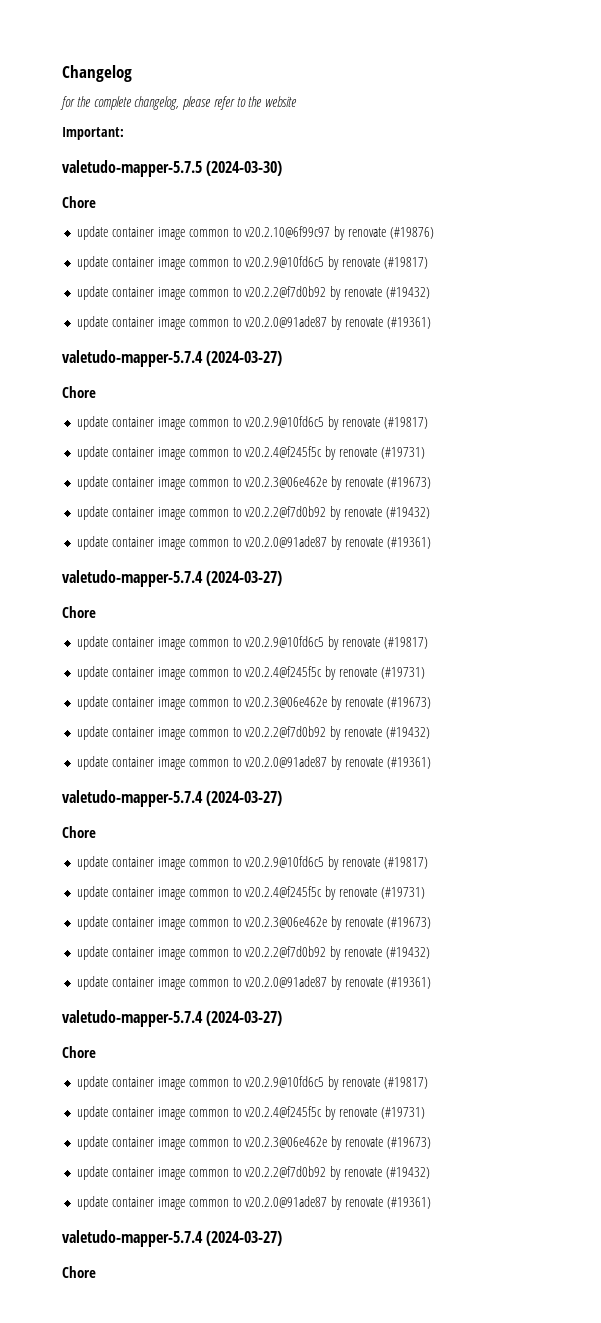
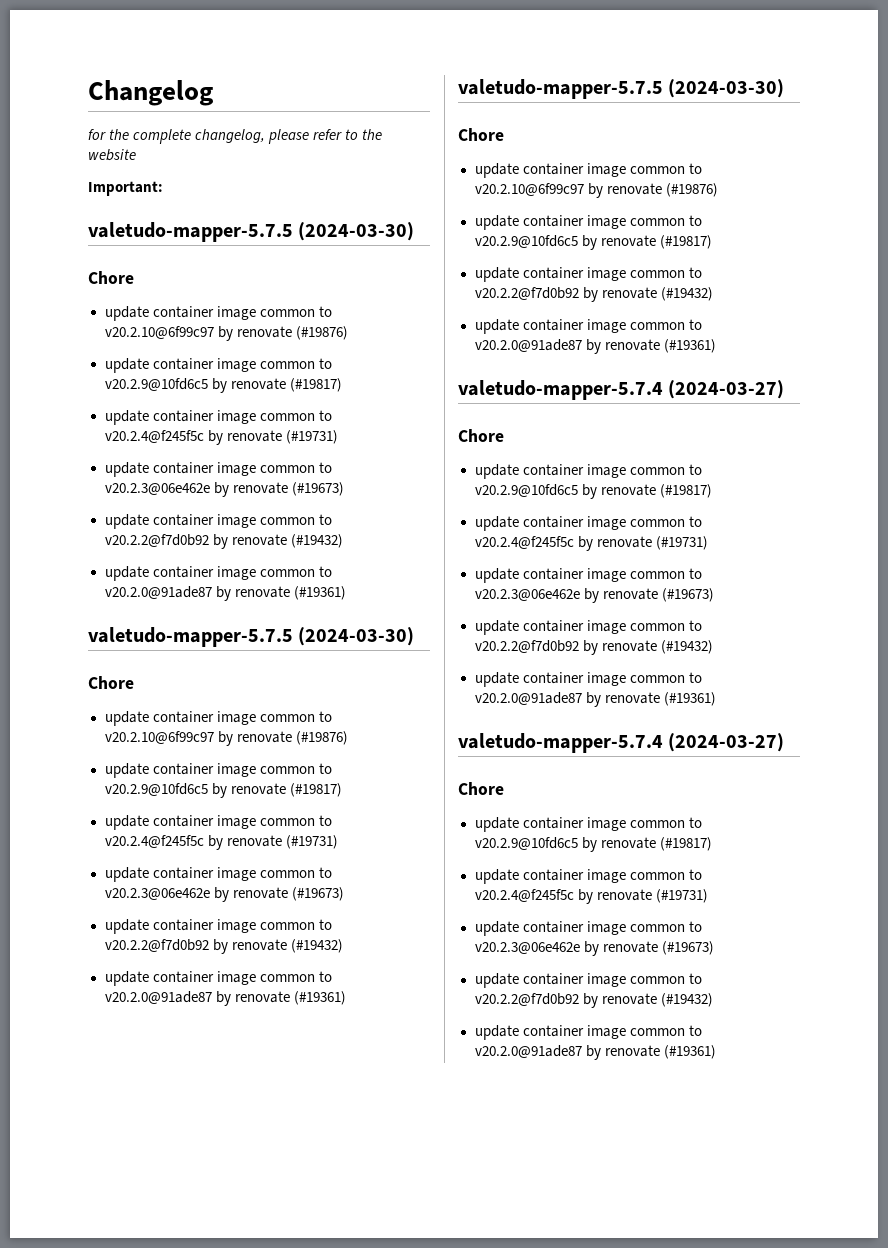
(428, 263) none -> [104,410,332,425] [104,430,338,445] [104,462,332,477] [104,482,344,497] [104,514,332,529] [104,534,343,549] [104,566,332,581] [104,586,346,601] [88,627,415,647] [88,676,134,689] [104,711,332,726] [104,731,348,746] [104,763,332,778] [104,783,342,798] [104,815,332,830] [104,835,338,850] [104,867,332,882] [104,887,344,902] [104,919,332,934] [104,939,343,954] [104,971,332,986] [104,991,346,1006] [458,79,785,99] [458,128,504,141] [474,163,702,178] [474,183,718,198] [474,215,702,230] [474,235,712,250] // update container image common to v20.2.4@f245f5c by renovate (#19731) // update container image common to v20.2.3@06e462e by renovate (#19673) // update container image common to v20.2.2@f7d0b92 by renovate (#19432) // update container image common to v20.2.0@91ade87 by renovate (#19361) // valetudo-mapper-5.7.5 (2024-03-30) // Chore // update container image common to v20.2.10@6f99c97 by renovate (#19876) // update container image common to v20.2.9@10fd6c5 by renovate (#19817) // update container image common to v20.2.4@f245f5c by renovate (#19731) // update container image common to v20.2.3@06e462e by renovate (#19673) // update container image common to v20.2.2@f7d0b92 by renovate (#19432) // update container image common to v20.2.0@91ade87 by renovate (#19361) // valetudo-mapper-5.7.5 (2024-03-30) // Chore // update container image common to v20.2.10@6f99c97 by renovate (#19876) // update container image common to v20.2.9@10fd6c5 by renovate (#19817)
[62,790,283,807] [62,826,96,838] [77,856,428,870] [77,886,425,900] [77,916,431,930] [77,946,430,960] [77,976,431,990] [62,1010,283,1027] [62,1046,96,1058] [77,1076,428,1090] [77,1106,425,1120] [77,1136,431,1150] [77,1166,430,1180] [77,1196,431,1210] [62,1230,283,1247] [62,1266,96,1278] // valetudo-mapper-5.7.4 (2024-03-27) // Chore // update container image common to v20.2.9@10fd6c5 by renovate (#19817) // update container image common to v20.2.4@f245f5c by renovate (#19731) // update container image common to v20.2.3@06e462e by renovate (#19673) // update container image common to v20.2.2@f7d0b92 by renovate (#19432) // update container image common to v20.2.0@91ade87 by renovate (#19361) // valetudo-mapper-5.7.4 (2024-03-27) // Chore // update container image common to v20.2.9@10fd6c5 by renovate (#19817) // update container image common to v20.2.4@f245f5c by renovate (#19731) // update container image common to v20.2.3@06e462e by renovate (#19673) // update container image common to v20.2.2@f7d0b92 by renovate (#19432) // update container image common to v20.2.0@91ade87 by renovate (#19361) // valetudo-mapper-5.7.4 (2024-03-27) // Chore -> (716, 1052) none

